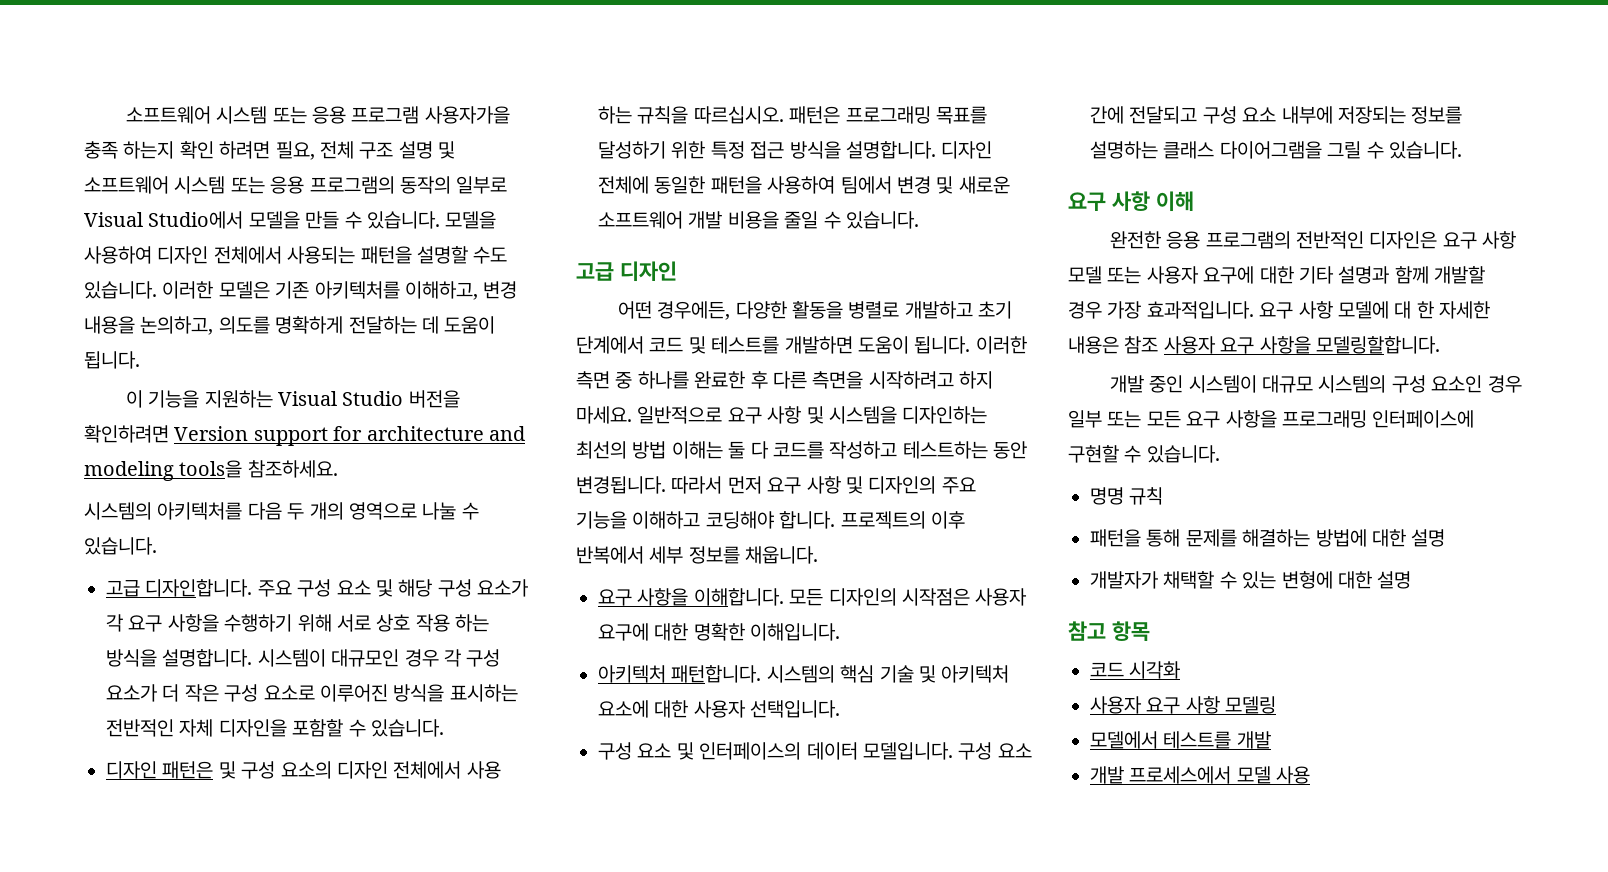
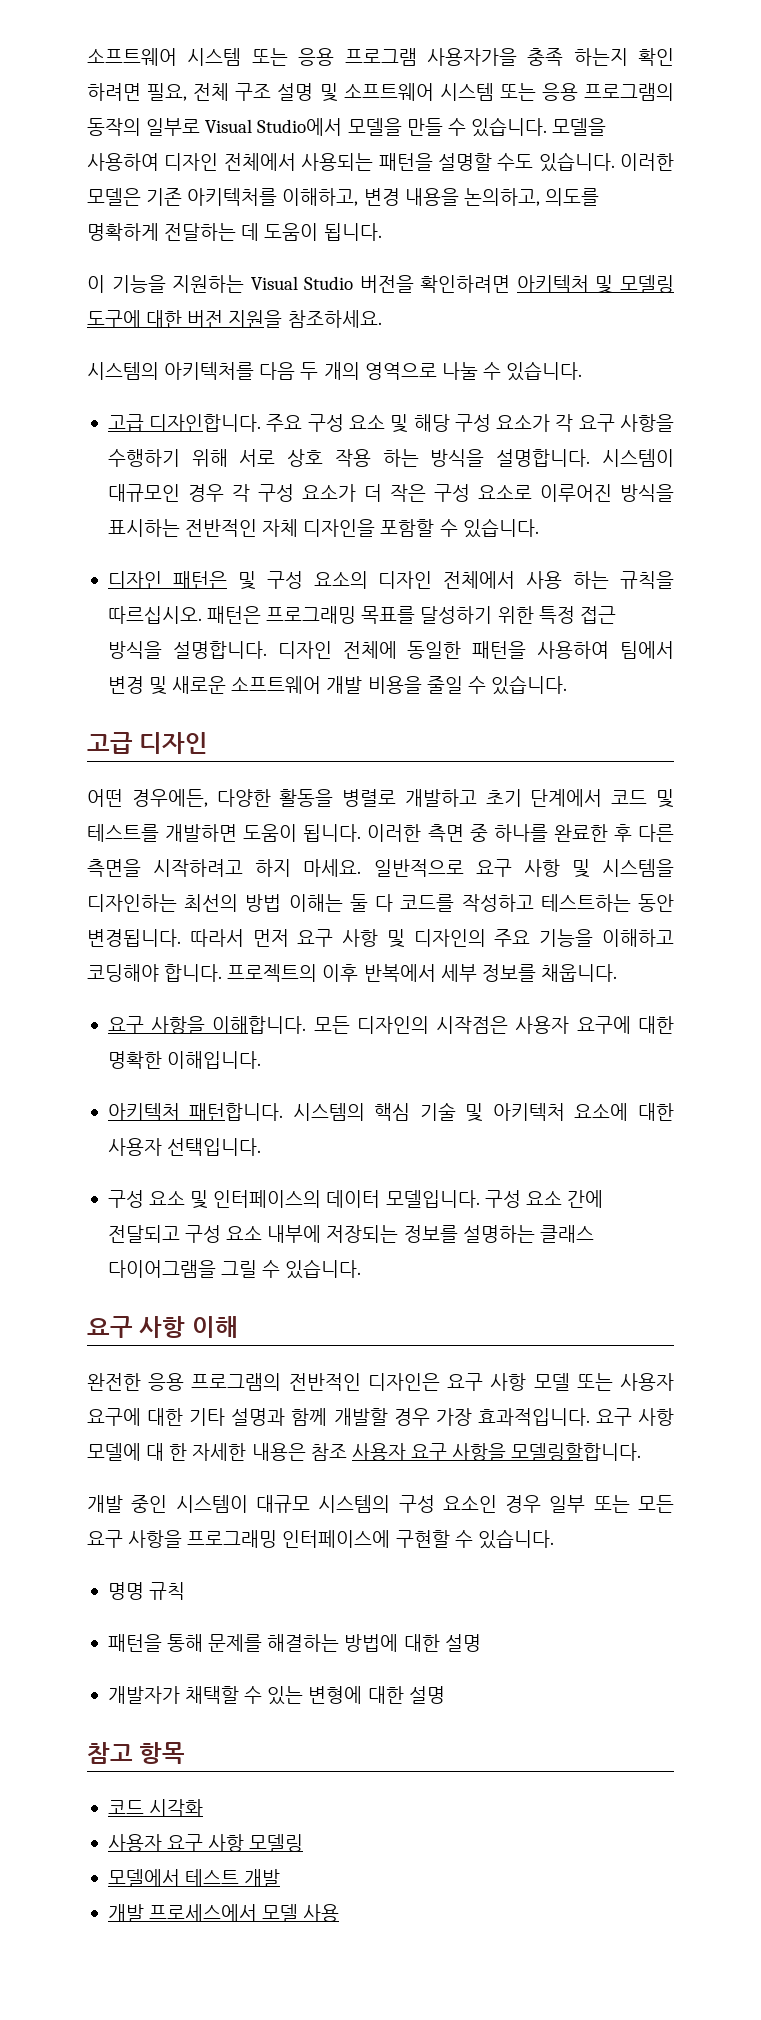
[174,426,525,446] [84,460,243,481] Version support for architecture and modeling tools을 -> [516,275,674,294] [87,310,283,328] 아키텍처 및 모델링 도구에 대한 버전 지원을
[1163,731,1232,749] 테스트를 -> [185,1869,240,1887] 테스트

